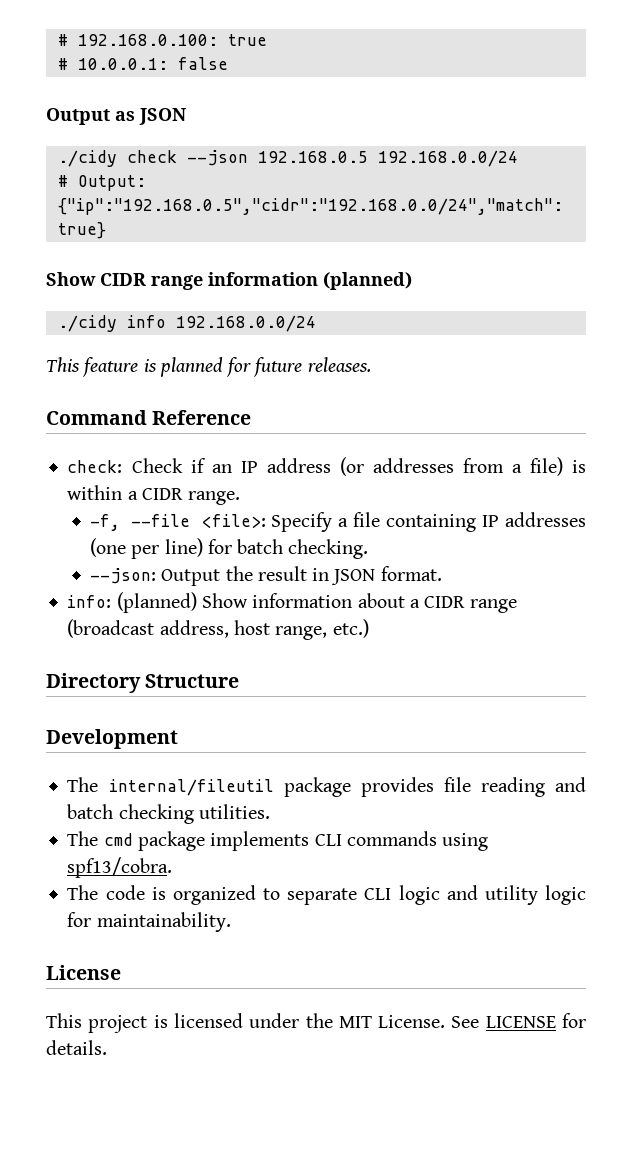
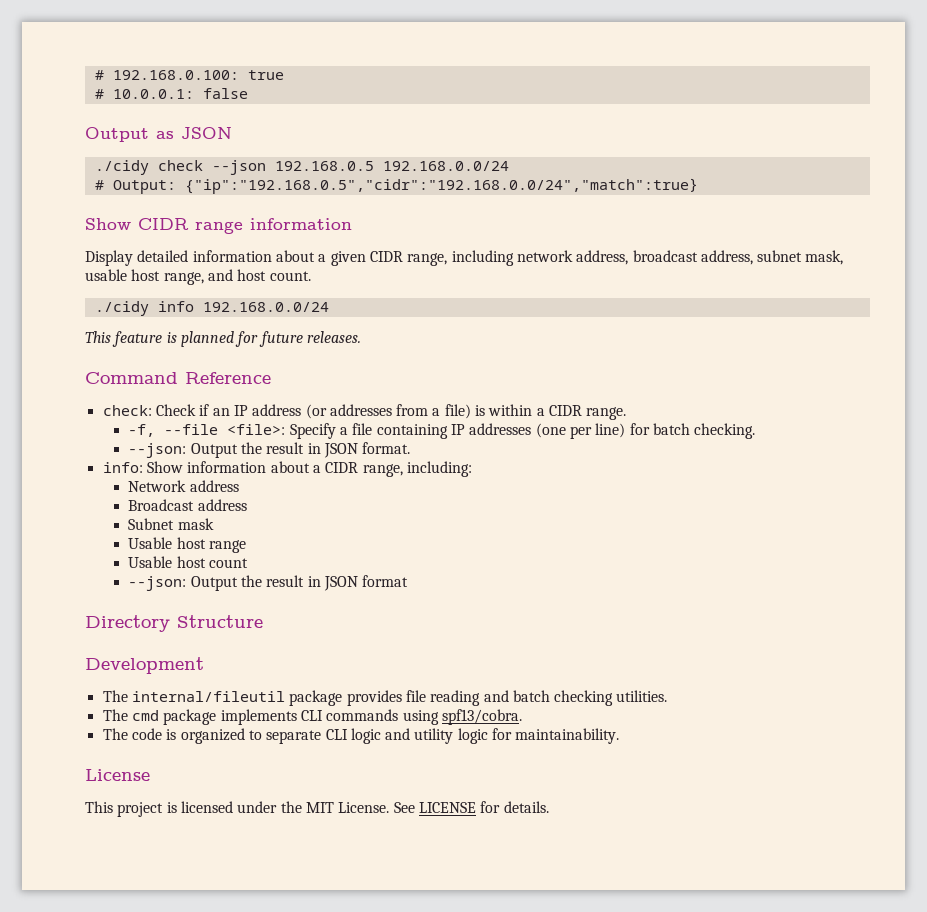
[323,272,412,290] (planned) -> [85,250,844,266] [85,269,311,285] // Display detailed information about a given CIDR range, including network address, broadcast address, subnet mask, usable host range, and host count.
[116,592,197,613] (planned) -> (143, 467) none
[470,599,518,613] [67,619,369,640] range (broadcast address, host range, etc.) -> [362,461,472,477] [128,480,239,492] [128,499,247,511] [128,518,214,530] [128,537,247,553] [128,556,249,568] [128,575,409,591] range, including: // Network address // Broadcast address // Subnet mask // Usable host range // Usable host count // --json: Output the result in JSON format

